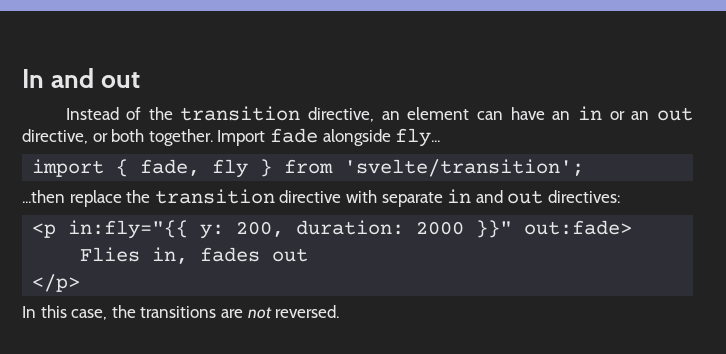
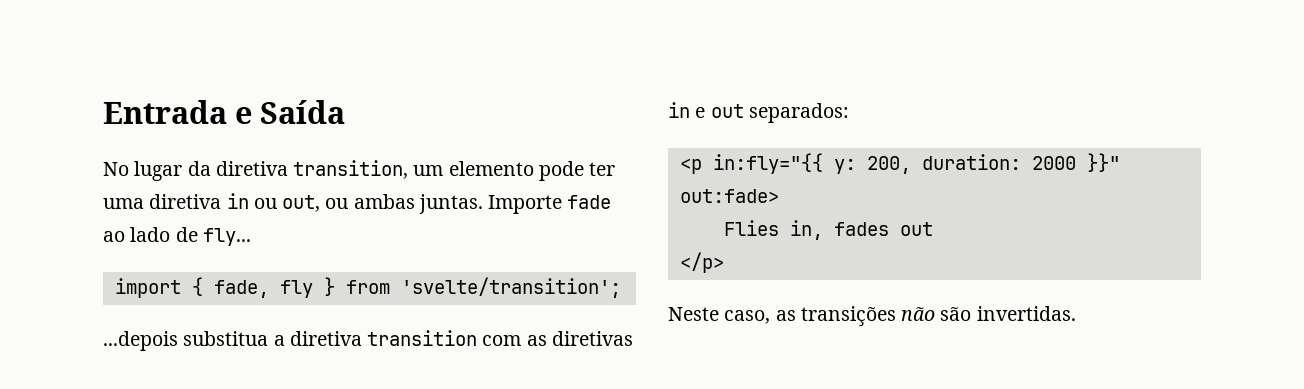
[22,68,141,88] [65,106,694,122] [22,128,391,146] In and out // Instead of the transition directive, an element can have an in or an out directive, or both together. Import fade alongside -> [103,100,346,124] [103,160,616,181] [103,193,612,214] [103,227,198,242] Entrada e Saída // No lugar da diretiva transition, um elemento pode ter uma diretiva in ou out, ou ambas juntas. Importe fade ao lado de
[22,189,620,207] ...then replace the transition directive with separate in and out directives: -> [103,330,633,351] [668,102,849,123] ...depois substitua a diretiva transition com as diretivas in e out separados:
[22,305,340,320] In this case, the transitions are not reversed. -> [668,306,1076,327] Neste caso, as transições não são invertidas.

